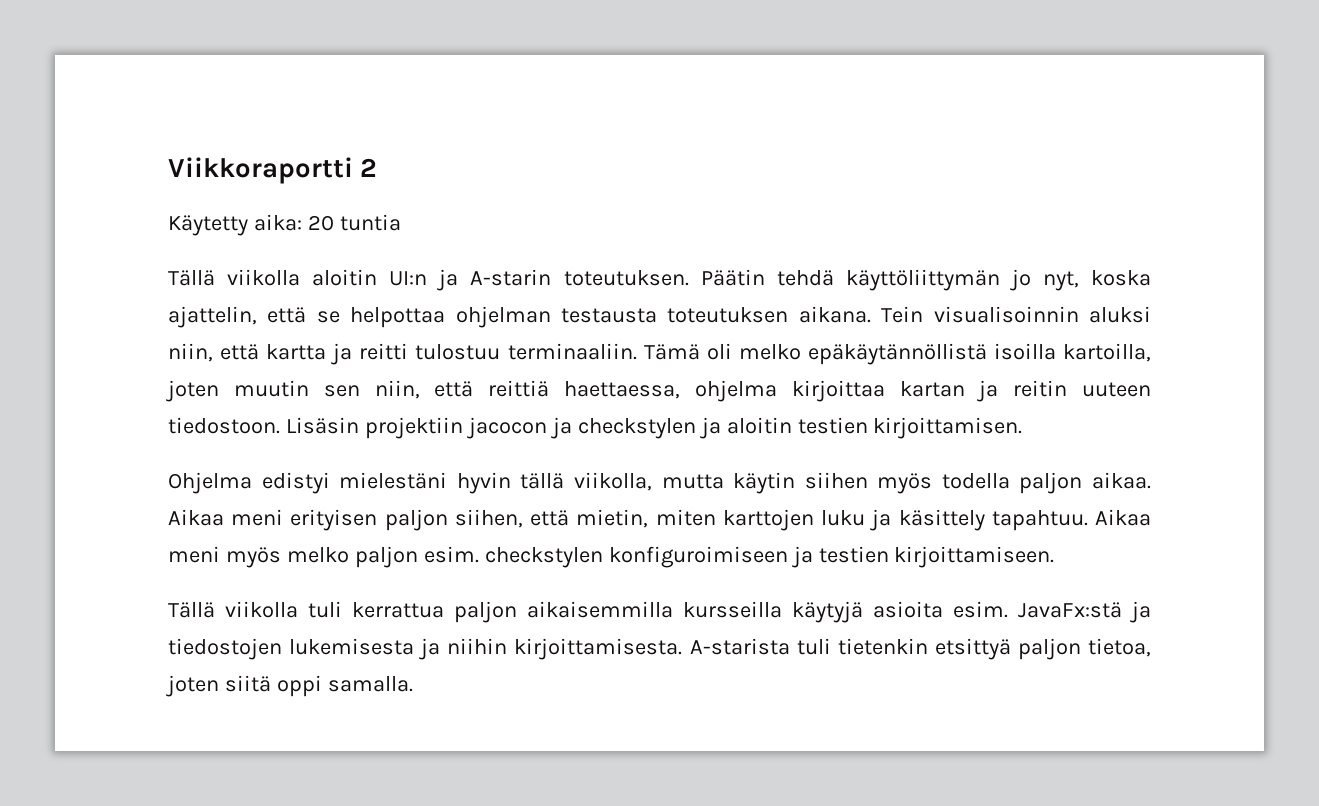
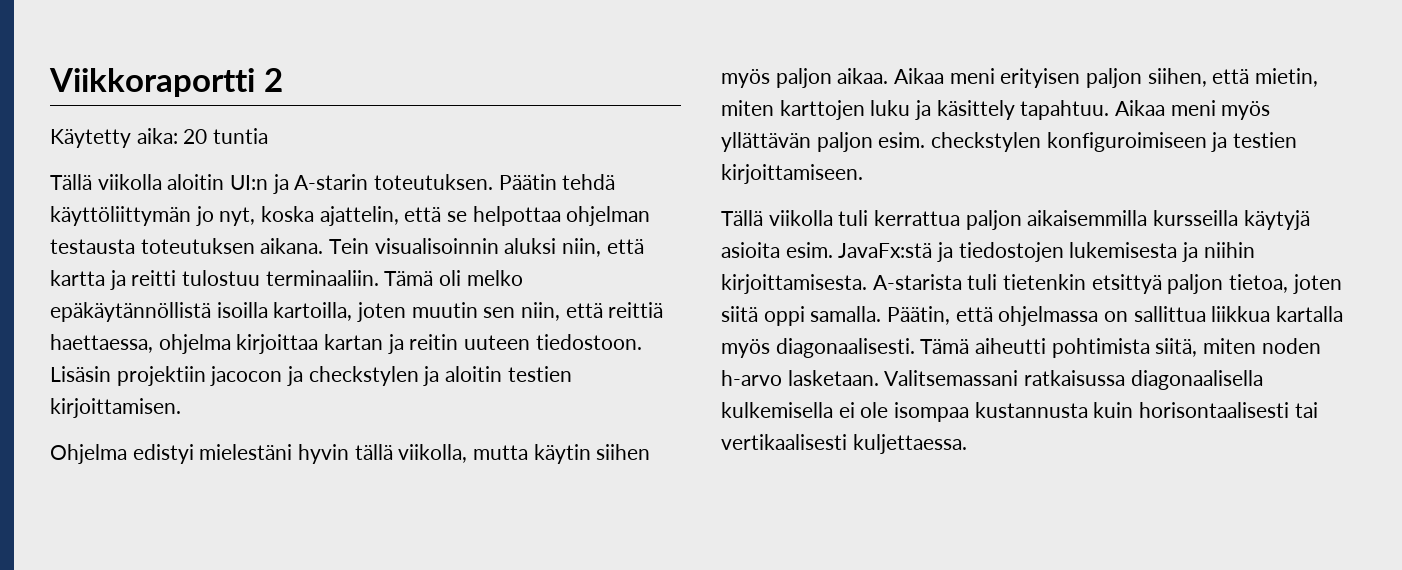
[941,473,1010,489] todella -> (770, 78) none
[286,547,349,563] melko -> [721,132,811,152] yllättävän
(413, 684) none -> [887,306,1344,326] [721,338,1321,358] [721,370,1263,390] [721,402,1318,422] [721,434,967,454] Päätin, että ohjelmassa on sallittua liikkua kartalla myös diagonaalisesti. Tämä aiheutti pohtimista siitä, miten noden h-arvo lasketaan. Valitsemassani ratkaisussa diagonaalisella kulkemisella ei ole isompaa kustannusta kuin horisontaalisesti tai vertikaalisesti kuljettaessa.

